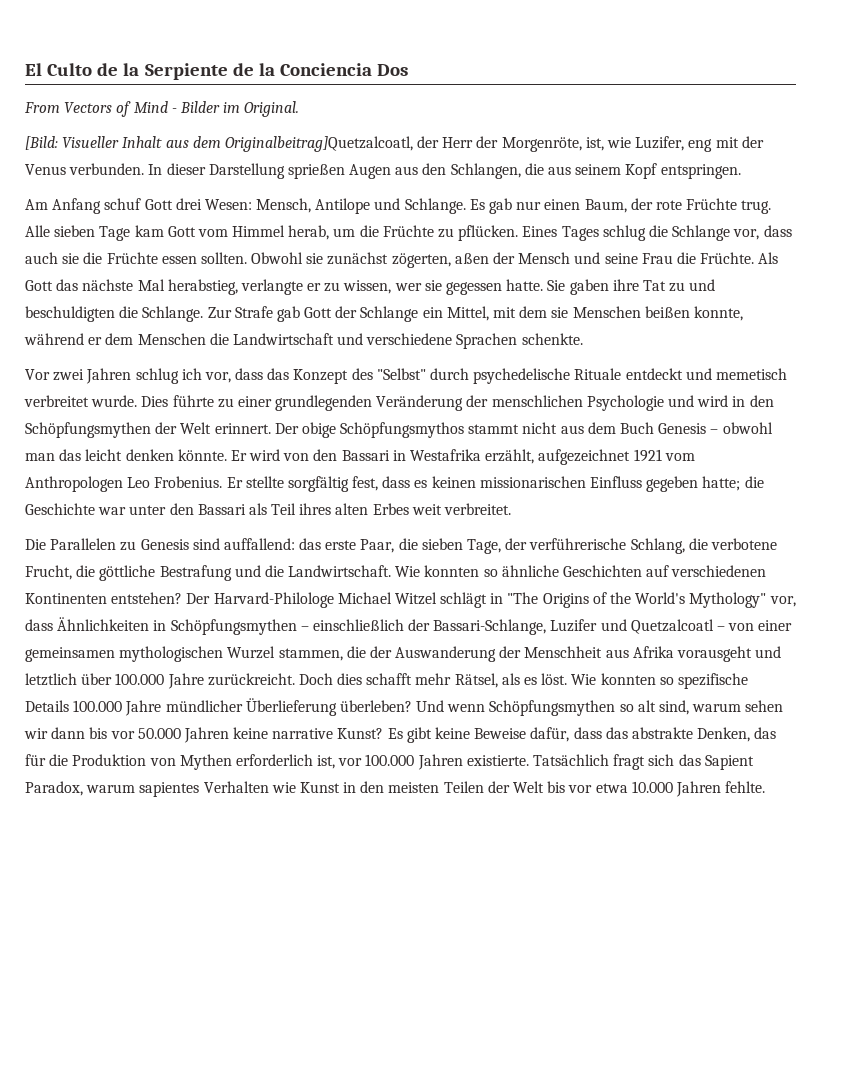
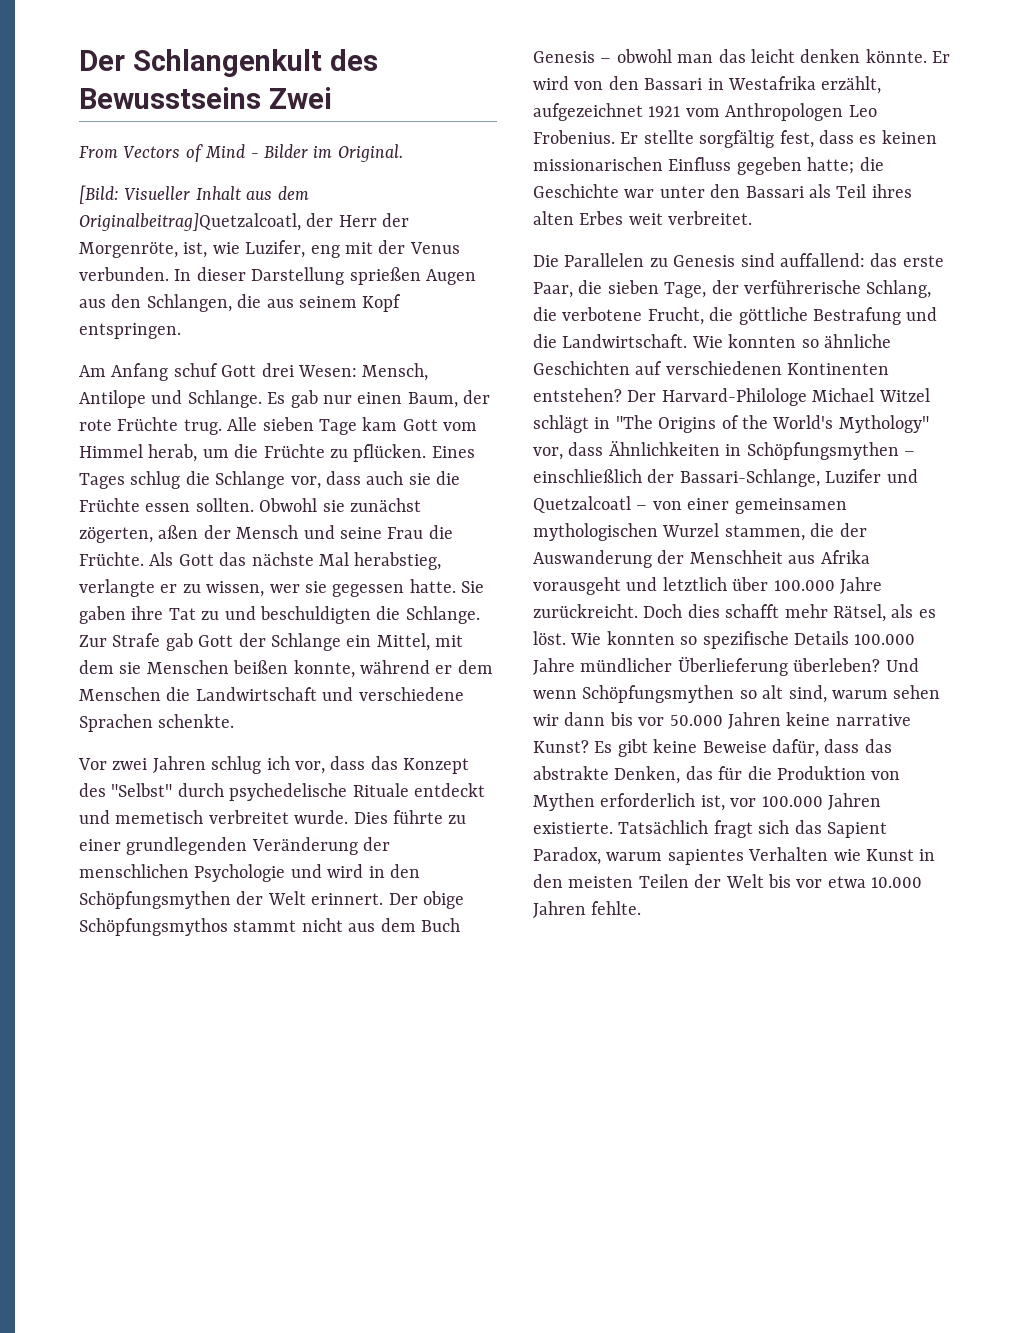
[25,63,409,80] El Culto de la Serpiente de la Conciencia Dos -> [79,49,378,77] [79,87,332,109] Der Schlangenkult des Bewusstseins Zwei

